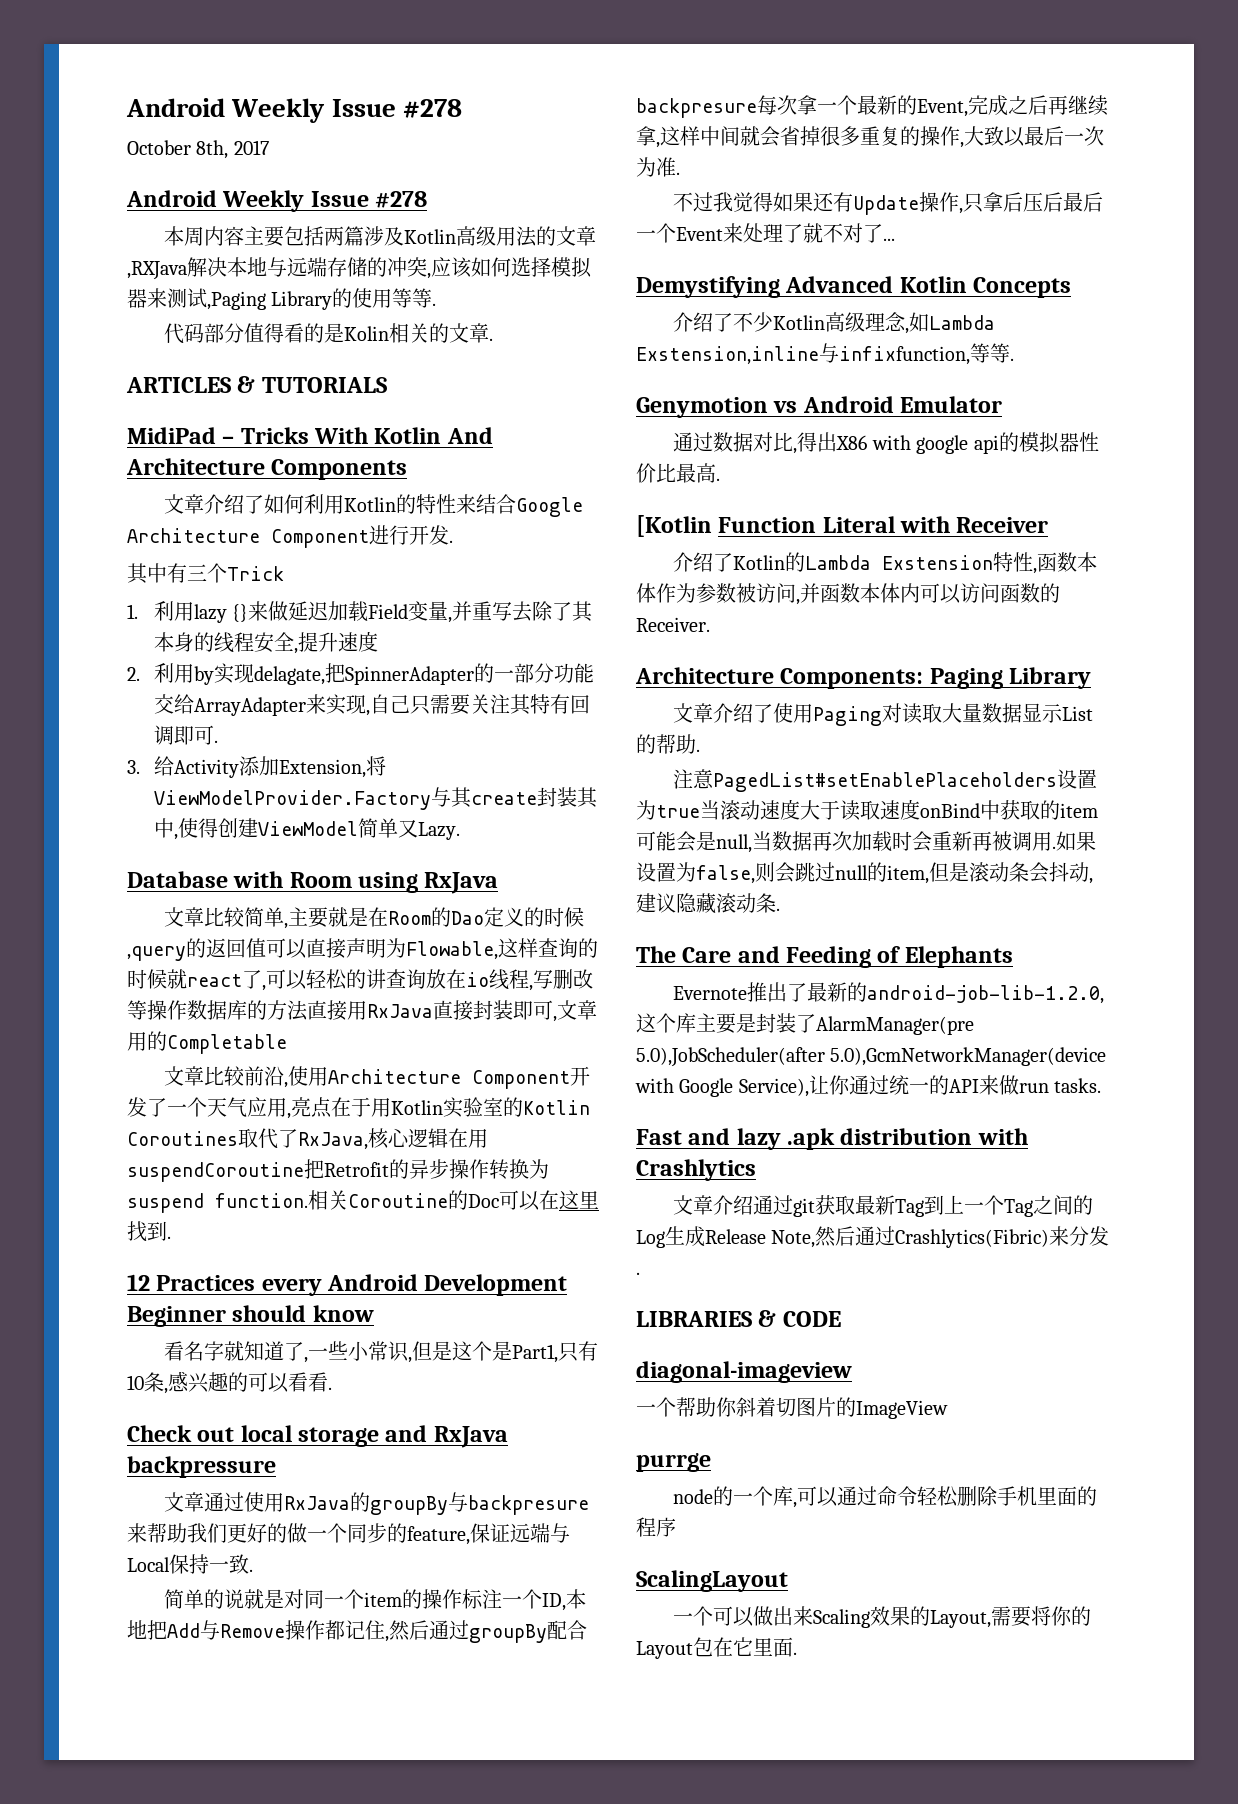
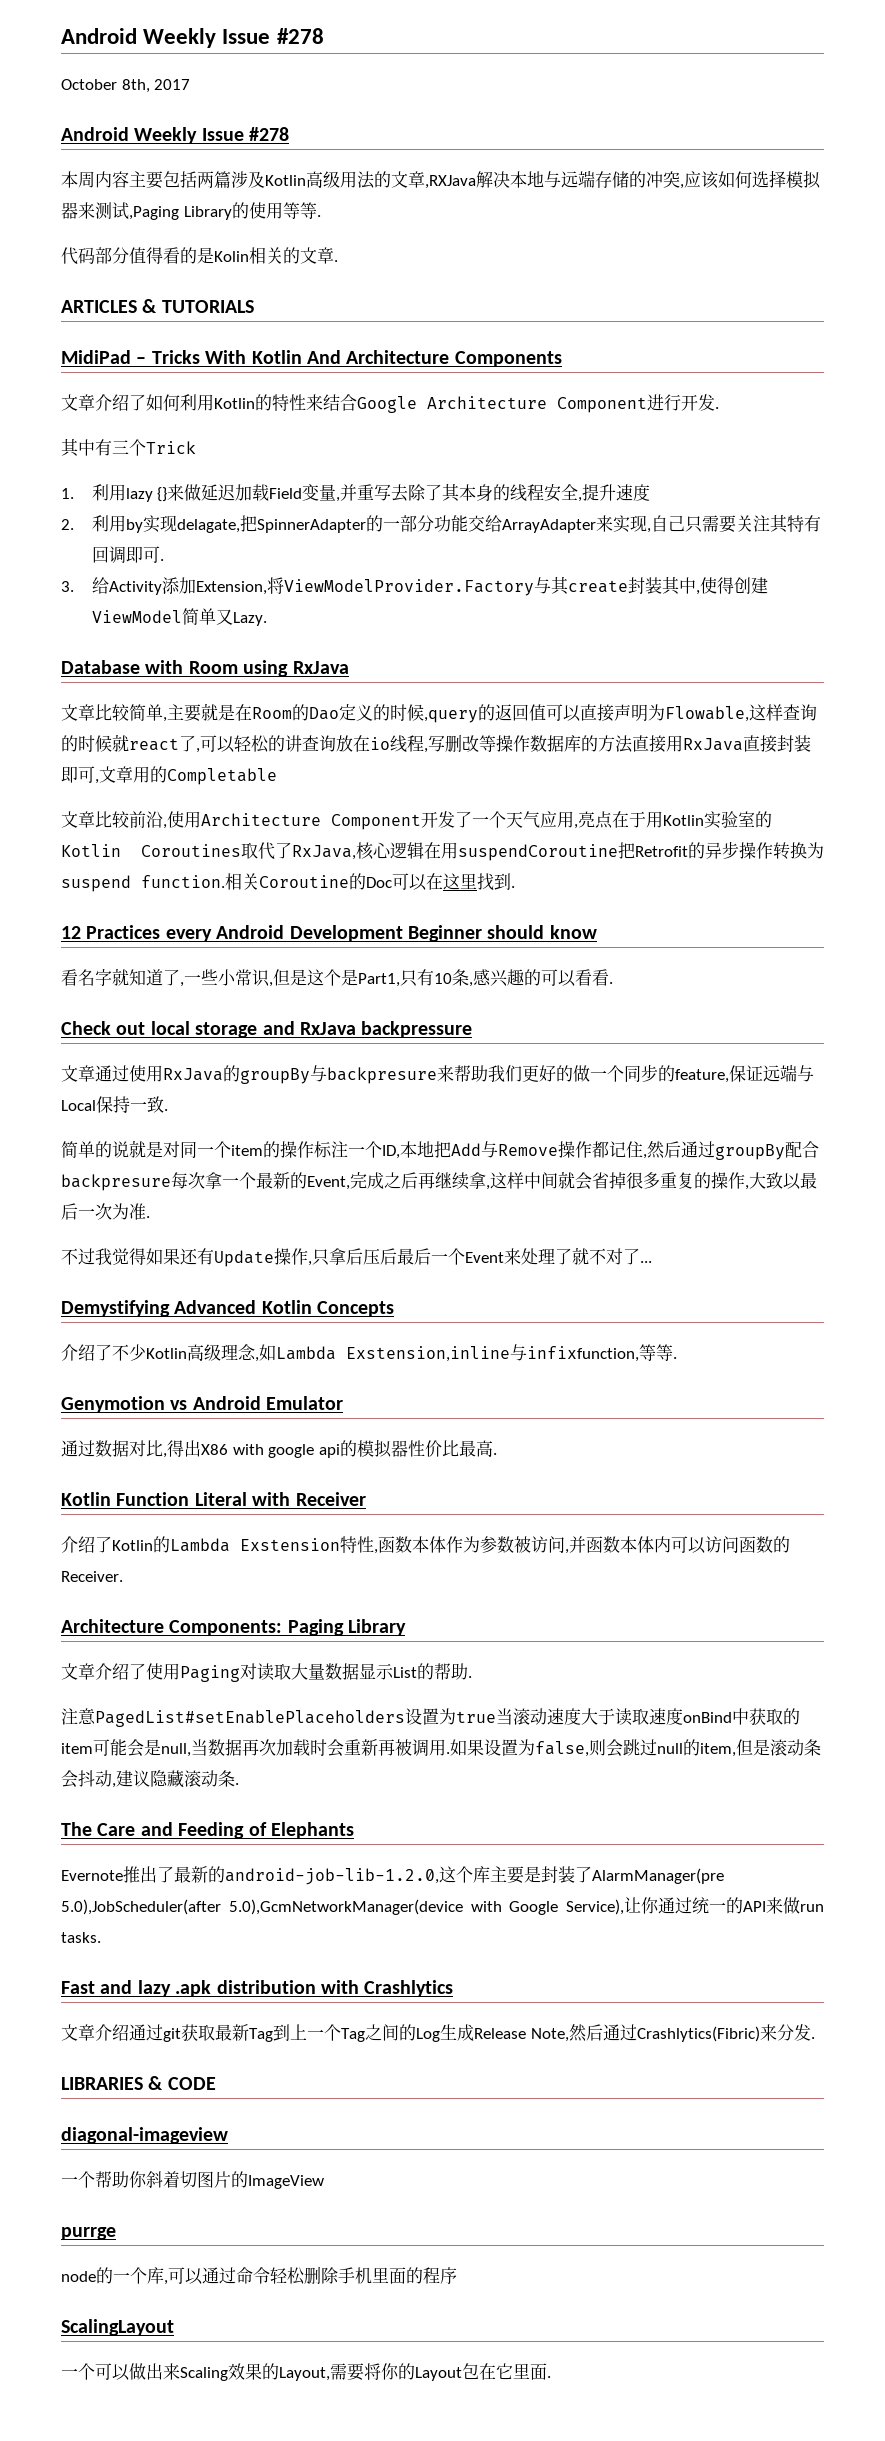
[636,515,712,537] [Kotlin -> [61,1492,111,1506] Kotlin

